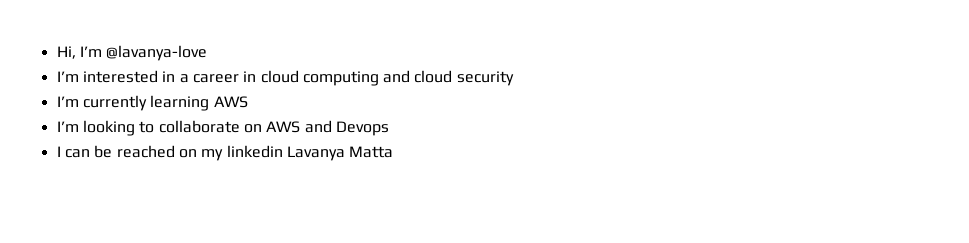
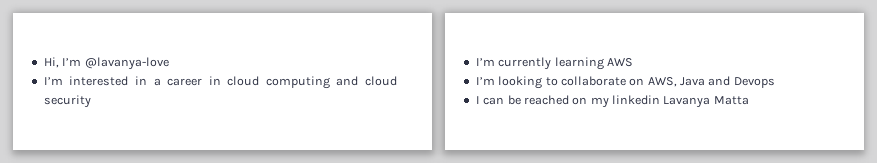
[266,121,301,133] AWS -> [647,77,705,87] AWS, Java

